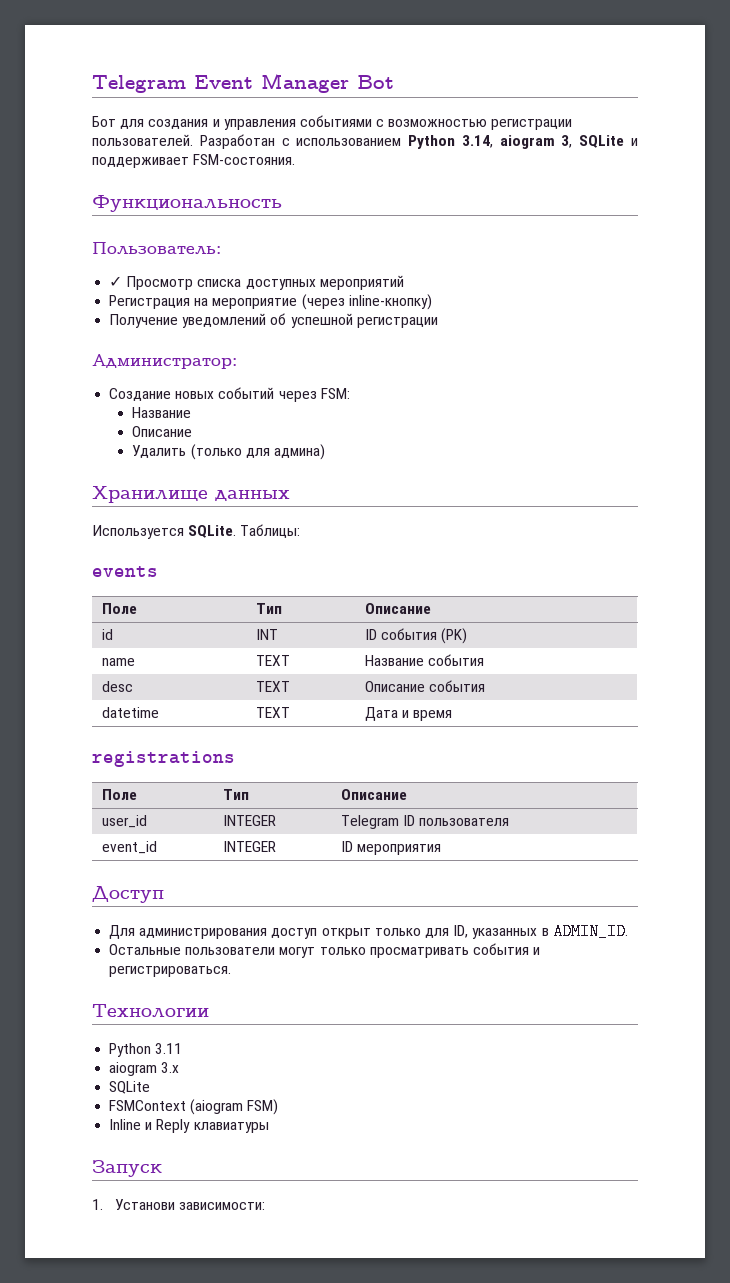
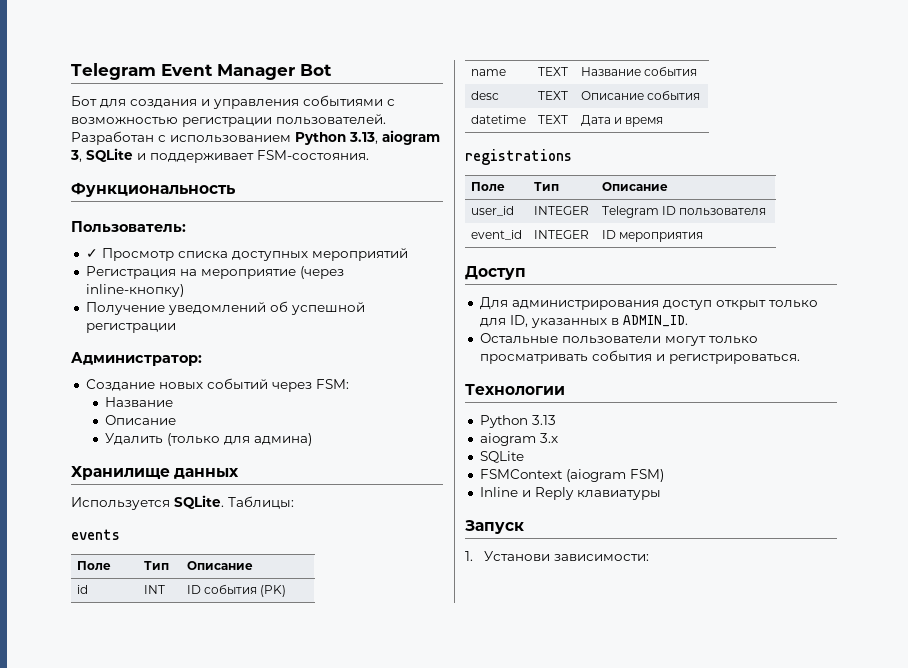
[461,135,493,148] 3.14, -> [349,132,378,144] 3.13,
[155,1043,183,1054] 3.11 -> [531,415,556,425] 3.13

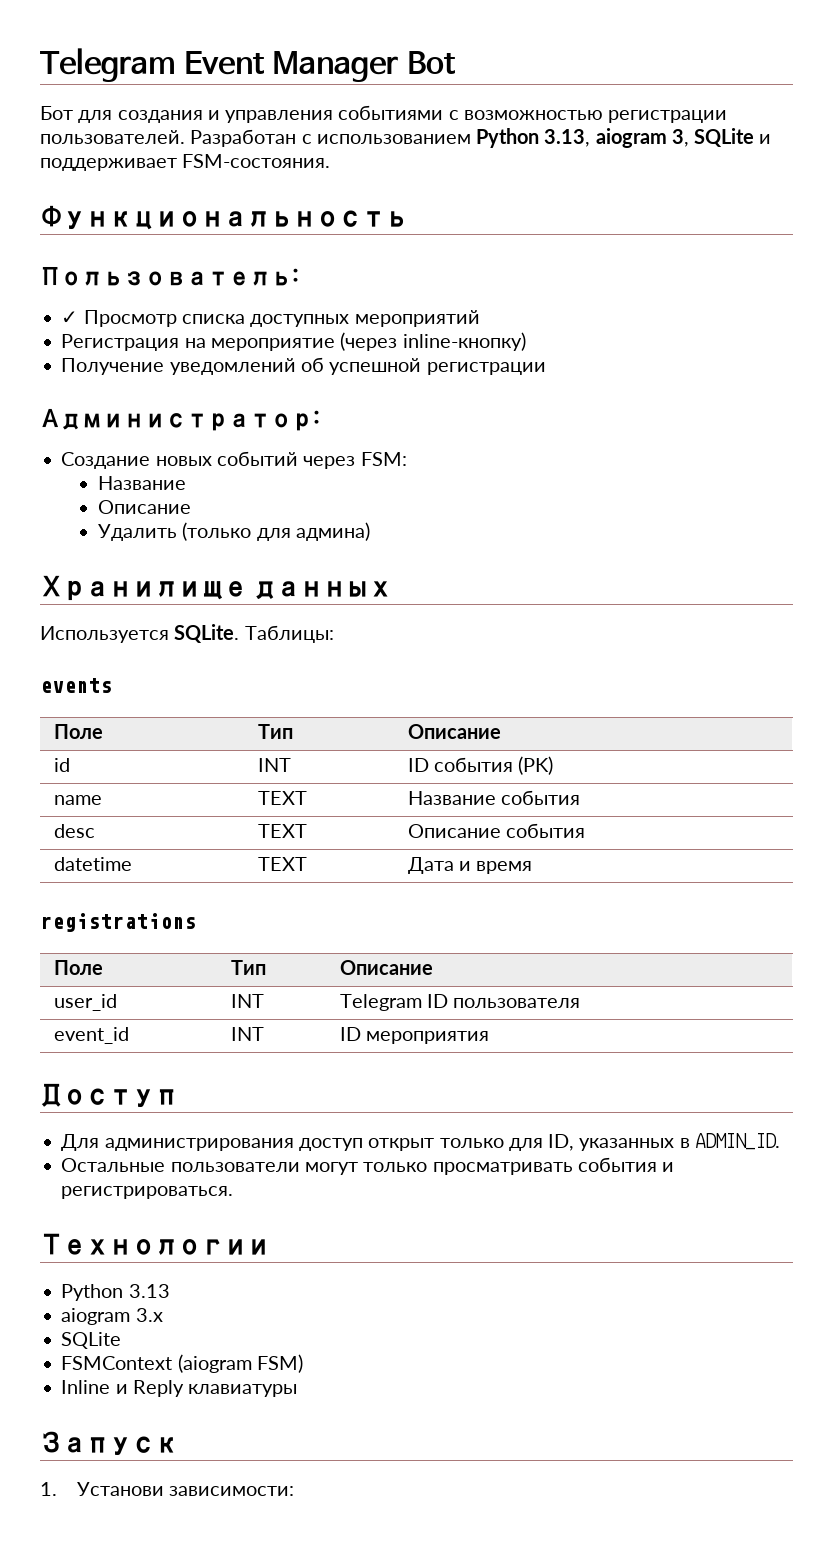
[533,206,589,215] INTEGER -> [230,994,264,1008] INT
[533,230,589,239] INTEGER -> [230,1027,264,1041] INT

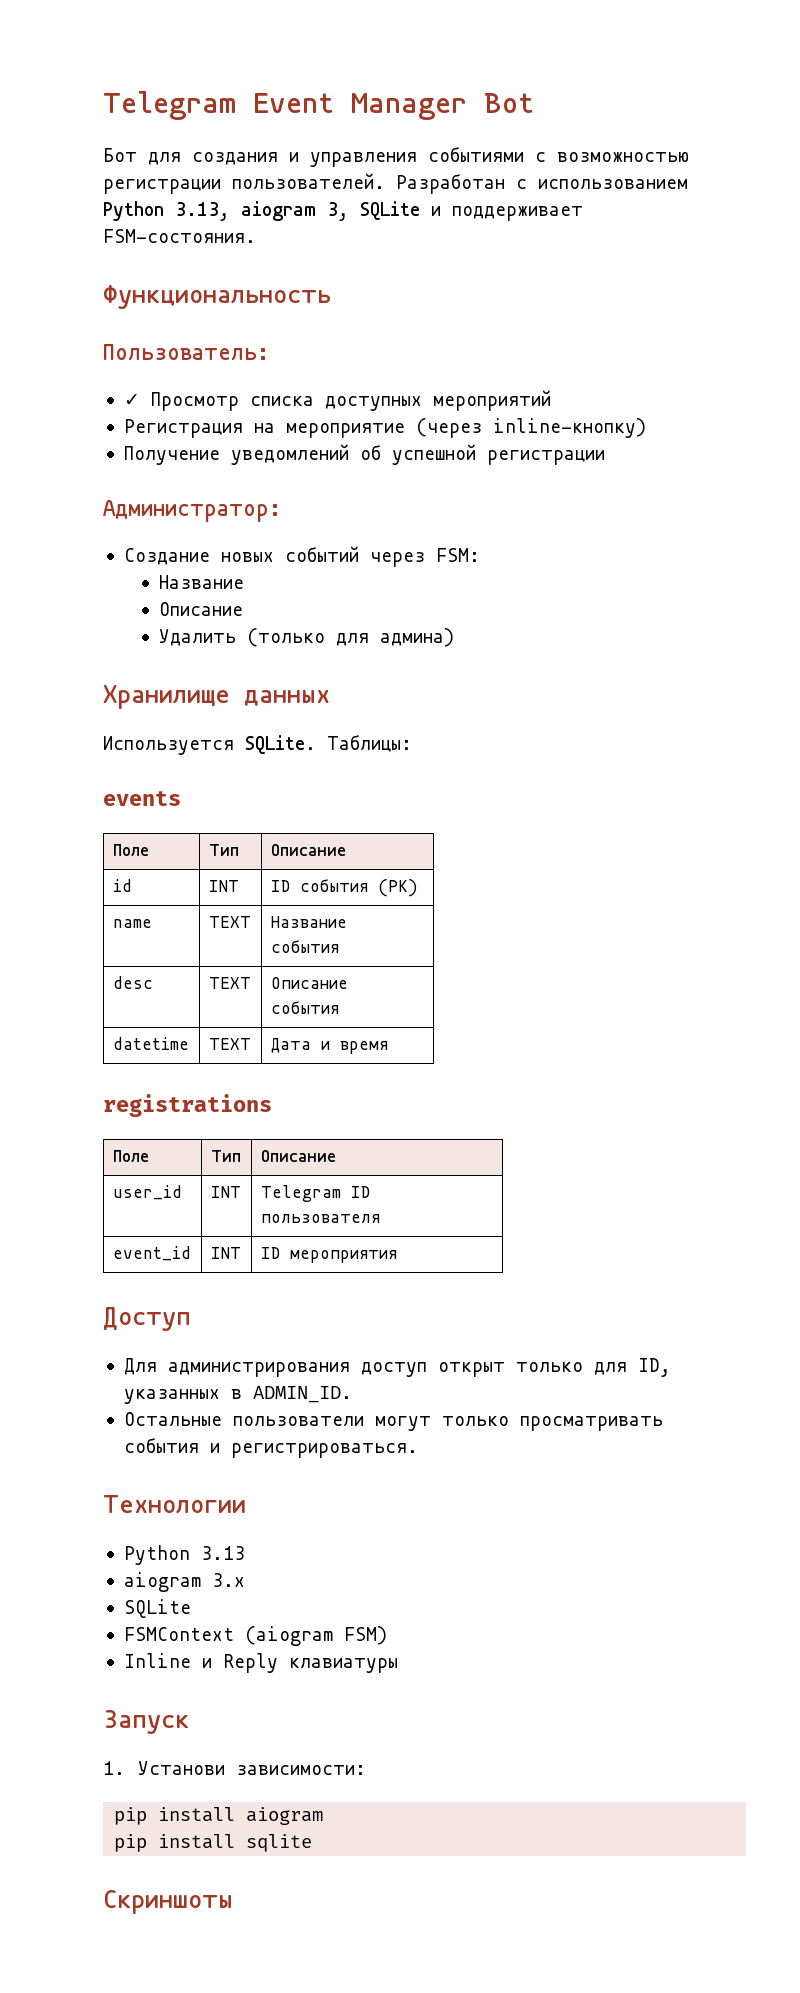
(294, 1491) none -> [114,1807,324,1825] [114,1834,313,1852] [103,1890,233,1914] // pip install aiogram // pip install sqlite // Скриншоты

